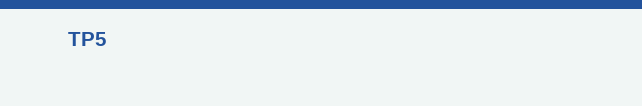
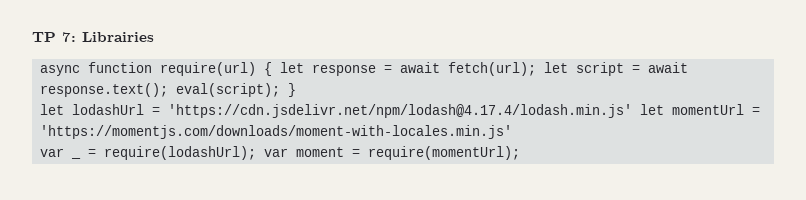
[68,32,106,46] TP5 -> [32,32,154,42] [39,62,688,76] [39,83,296,97] [39,104,760,118] [39,125,512,139] [39,148,64,157] [70,157,81,159] [87,146,520,160] TP 7: Librairies // async function require(url) { let response = await fetch(url); let script = await response.text(); eval(script); } // let lodashUrl = 'https://cdn.jsdelivr.net/npm/lodash@4.17.4/lodash.min.js' let momentUrl = 'https://momentjs.com/downloads/moment-with-locales.min.js' // var _ = require(lodashUrl); var moment = require(momentUrl);

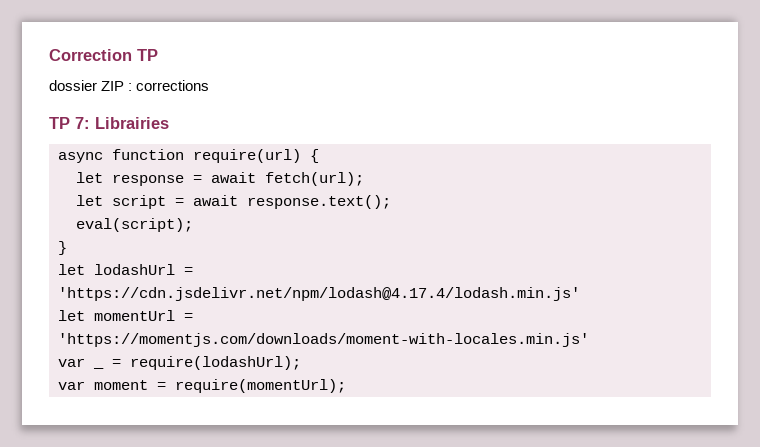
(32, 37) none -> [49,49,158,61] [49,80,210,91] Correction TP // dossier ZIP : corrections //
(272, 69) none -> (319, 156) //
(536, 69) none -> (364, 179) //
(168, 90) none -> (391, 202) //
(280, 90) none -> (193, 225) //
(632, 111) none -> (580, 294) //
(256, 153) none -> (301, 363) //

